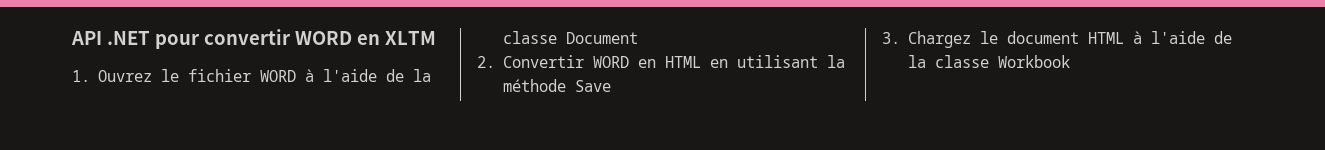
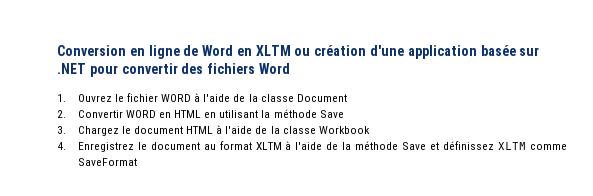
[71,29,436,49] API .NET pour convertir WORD en XLTM -> [57,45,540,59] [57,63,290,77] Conversion en ligne de Word en XLTM ou création d'une application basée sur .NET pour convertir des fichiers Word
(1070, 61) none -> [57,141,567,152] [77,158,137,166] // 4. Enregistrez le document au format XLTM à l'aide de la méthode Save et définissez XLTM comme SaveFormat

